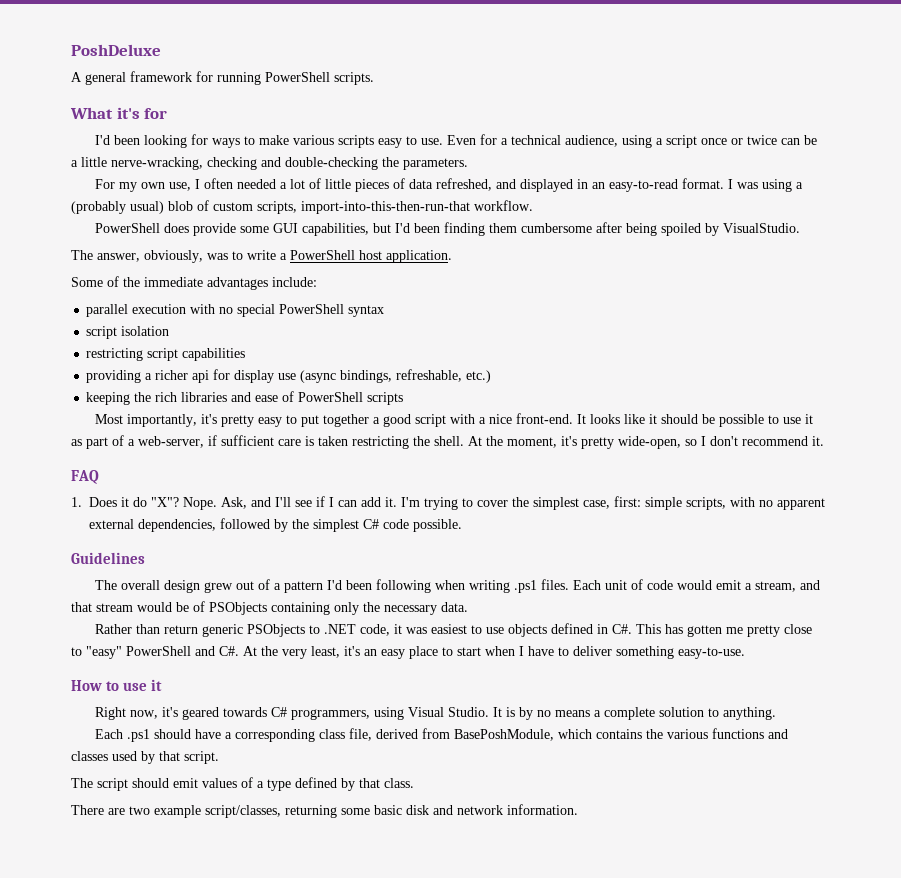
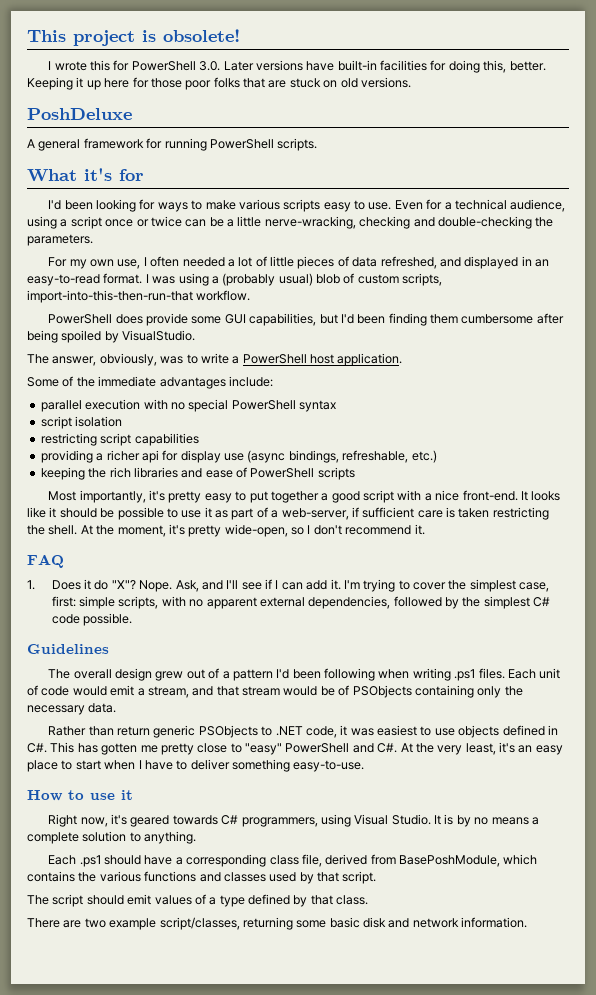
(71, 50) none -> [27,29,240,46] [48,60,546,73] [27,77,411,90] This project is obsolete! // I wrote this for PowerShell 3.0. Later versions have built-in facilities for doing this, better. Keeping it up here for those poor folks that are stuck on old versions. //

